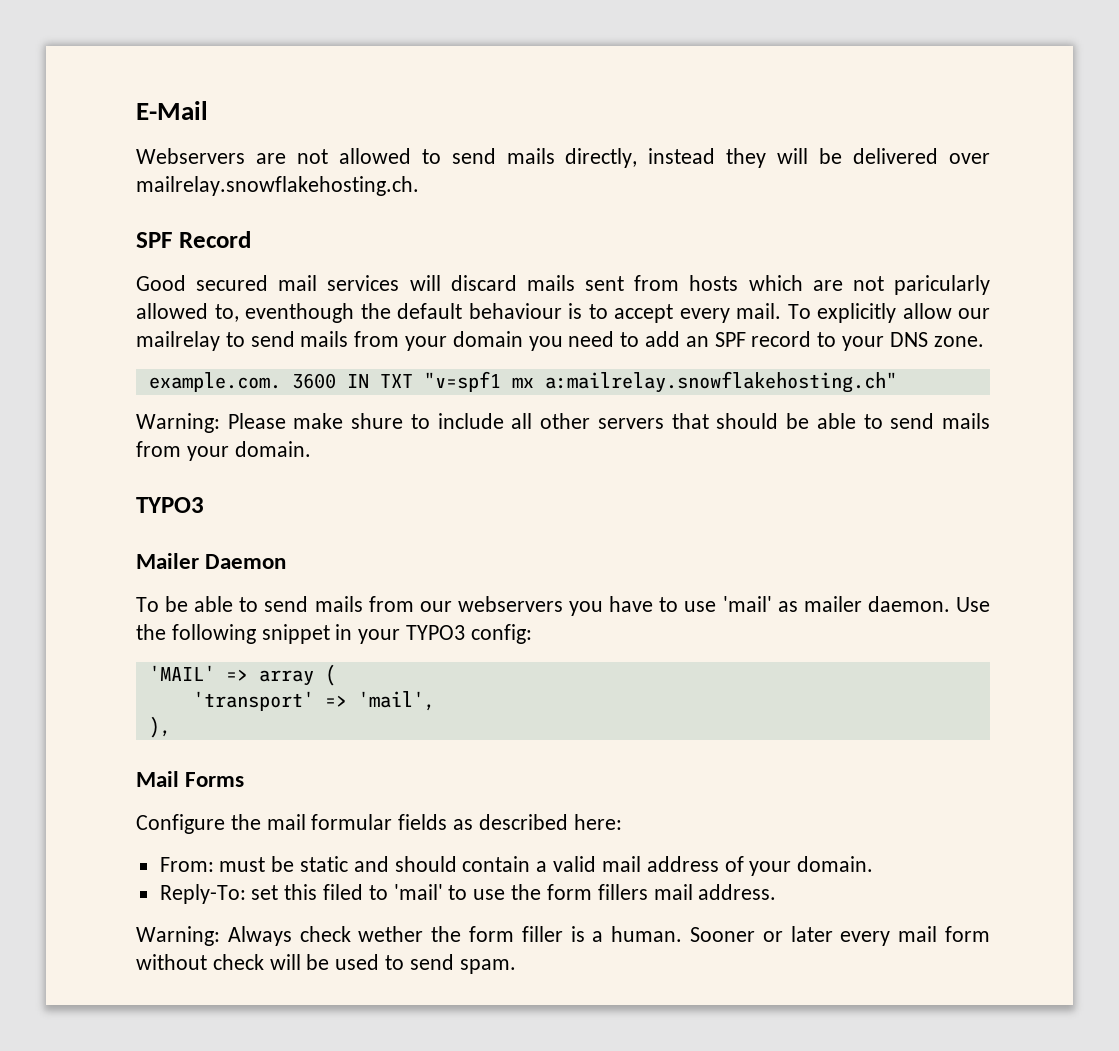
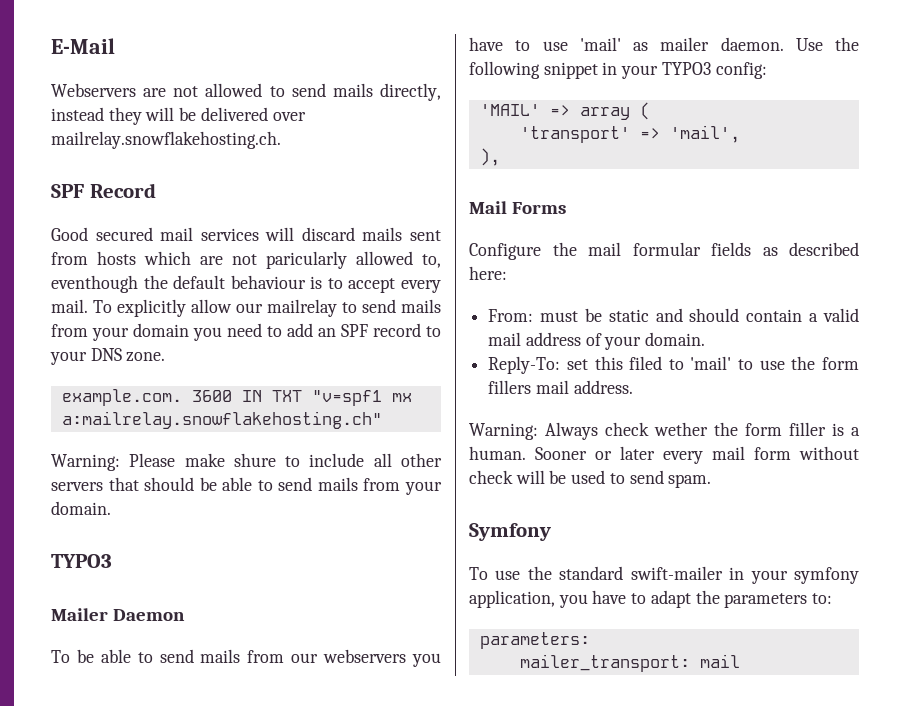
(516, 966) none -> [469,523,551,541] [469,566,859,584] [469,590,833,608] [479,632,590,649] [519,654,740,672] // Symfony // To use the standard swift-mailer in your symfony application, you have to adapt the parameters to: // parameters: // mailer_transport: mail

